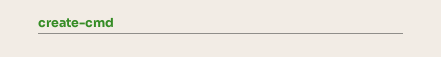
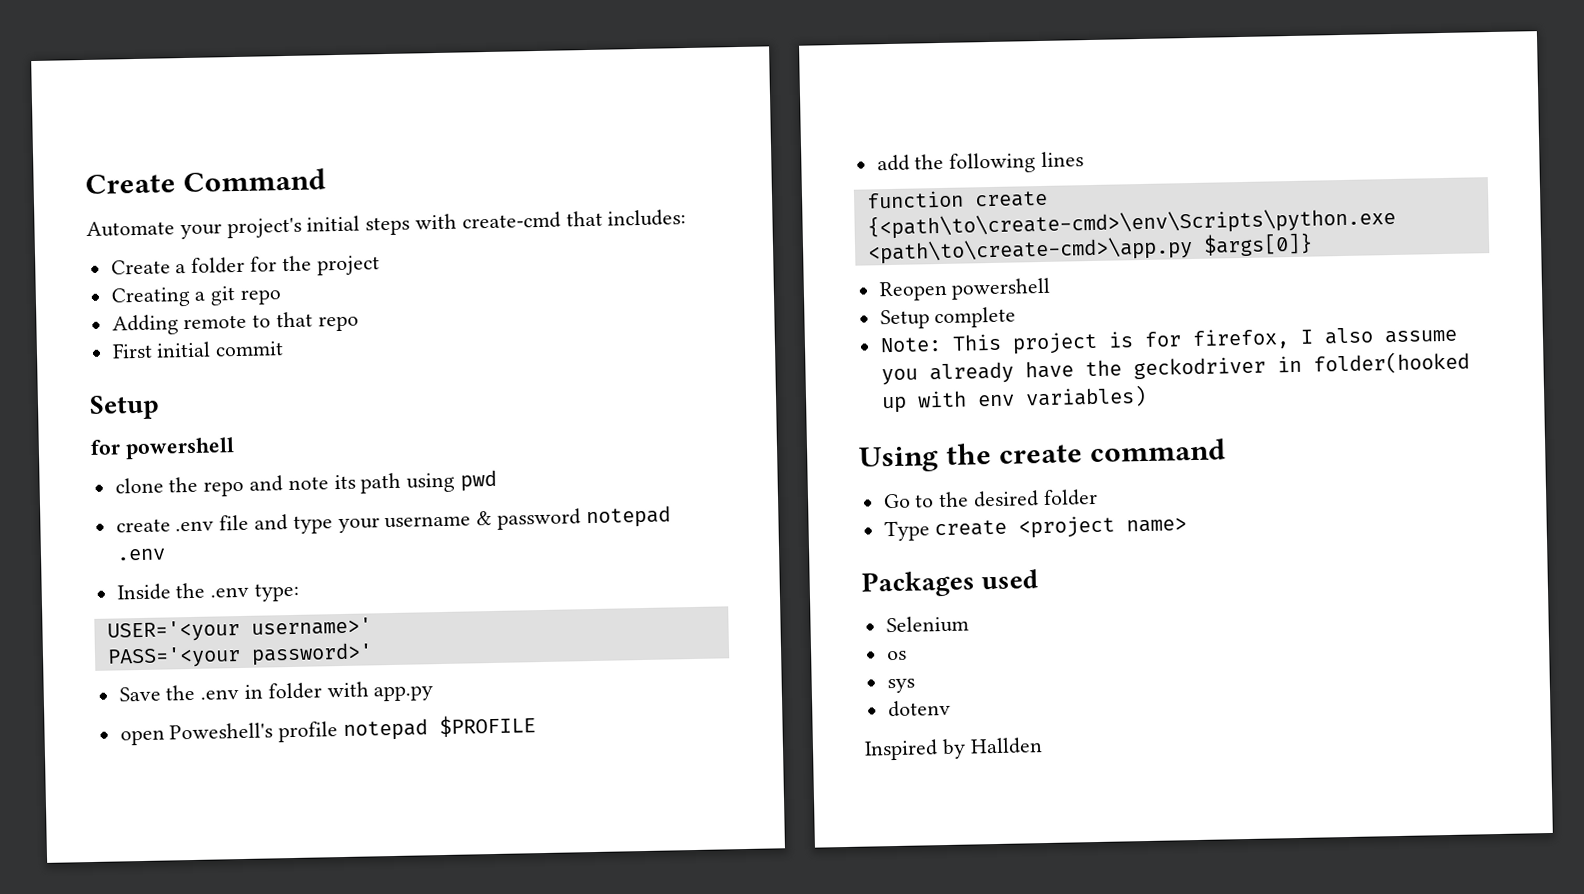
[38,17,114,28] create-cmd -> [85,168,327,194] [86,209,687,240] [110,255,380,276] [110,286,283,308] [111,311,359,336] [111,341,285,359] [89,394,160,420] [90,437,235,460] [114,469,498,497] [115,505,671,534] [115,548,166,561] [116,582,300,602] [106,617,372,643] [106,642,373,669] [118,681,434,702] [119,714,537,746] [876,151,1085,174] [865,190,1048,209] [866,205,1396,240] [866,232,1313,265] [878,277,1052,302] [879,306,1017,330] [879,327,1458,355] [880,350,1470,386] [881,384,1147,414] [859,438,1227,473] [882,488,1098,509] [883,515,1188,542] [861,569,1039,598] [885,615,969,634] [886,650,907,661] [886,678,915,694] [887,699,951,718] [864,737,1043,761] Create Command // Automate your project's initial steps with create-cmd that includes: // Create a folder for the project // Creating a git repo // Adding remote to that repo // First initial commit // Setup // for powershell // clone the repo and note its path using pwd // create .env file and type your username & password notepad .env // Inside the .env type: // USER='<your username>' // PASS='<your password>' // Save the .env in folder with app.py // open Poweshell's profile notepad $PROFILE // add the following lines // function create {<path\to\create-cmd>\env\Scripts\python.exe <path\to\create-cmd>\app.py $args[0]} // Reopen powershell // Setup complete // Note: This project is for firefox, I also assume you already have the geckodriver in folder(hooked up with env variables) // Using the create command // Go to the desired folder // Type create <project name> // Packages used // Selenium // os // sys // dotenv // Inspired by Hallden

